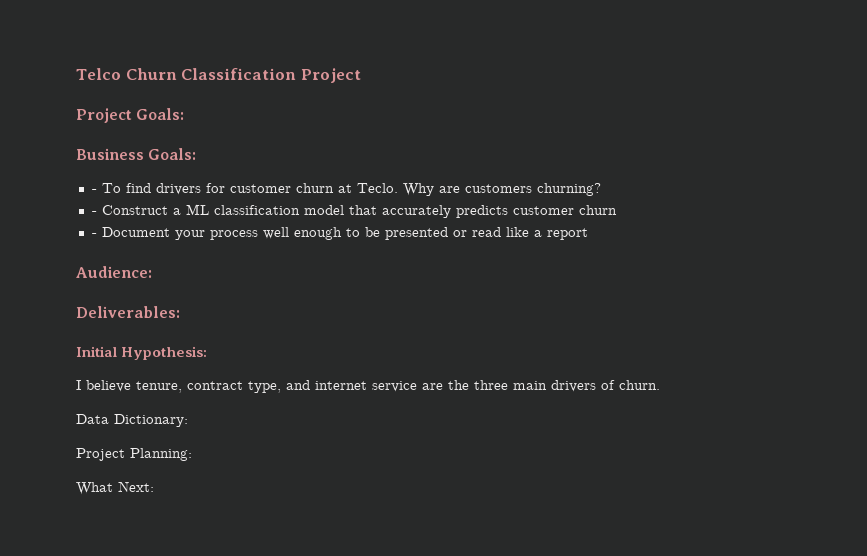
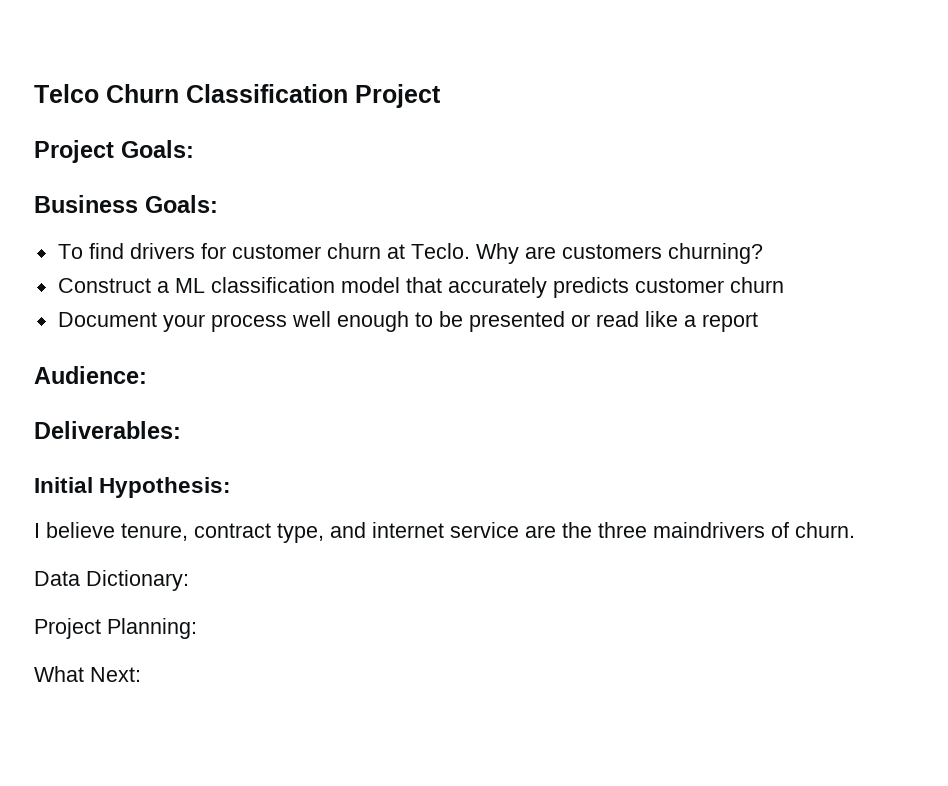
[91,189,97,193] - -> (218, 204) none
[91,211,97,215] - -> (763, 253) none
[91,233,97,237] - -> (784, 285) none
[513,380,596,392] main drivers -> [653,522,765,538] maindrivers

